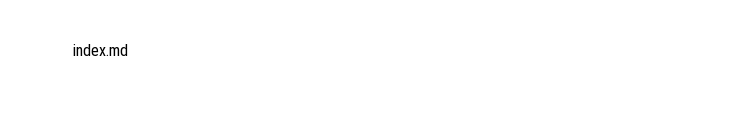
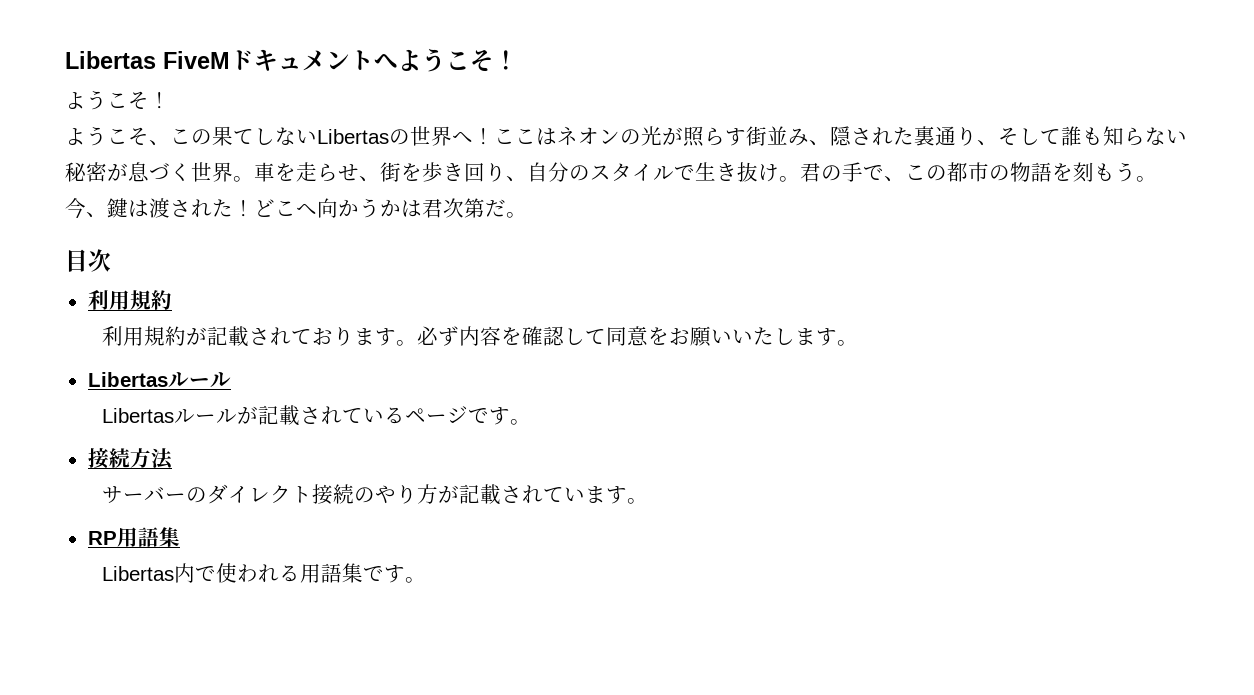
[73,44,128,56] index.md -> [65,48,518,72] [65,90,170,110] [65,126,1187,147] [65,162,1157,182] [65,198,527,219] [65,249,111,272] [87,289,172,310] [101,326,858,347] [87,372,231,387] [101,405,531,426] [87,448,174,470] [101,484,648,505] [87,527,180,547] [101,563,426,583] Libertas FiveMドキュメントへようこそ！ // ようこそ！ // ようこそ、この果てしないLibertasの世界へ！ここはネオンの光が照らす街並み、隠された裏通り、そして誰も知らない秘密が息づく世界。車を走らせ、街を歩き回り、自分のスタイルで生き抜け。君の手で、この都市の物語を刻もう。今、鍵は渡された！どこへ向かうかは君次第だ。 // 目次 // 利用規約 // 利用規約が記載されております。必ず内容を確認して同意をお願いいたします。 // Libertasルール // Libertasルールが記載されているページです。 // 接続方法 // サーバーのダイレクト接続のやり方が記載されています。 // RP用語集 // Libertas内で使われる用語集です。

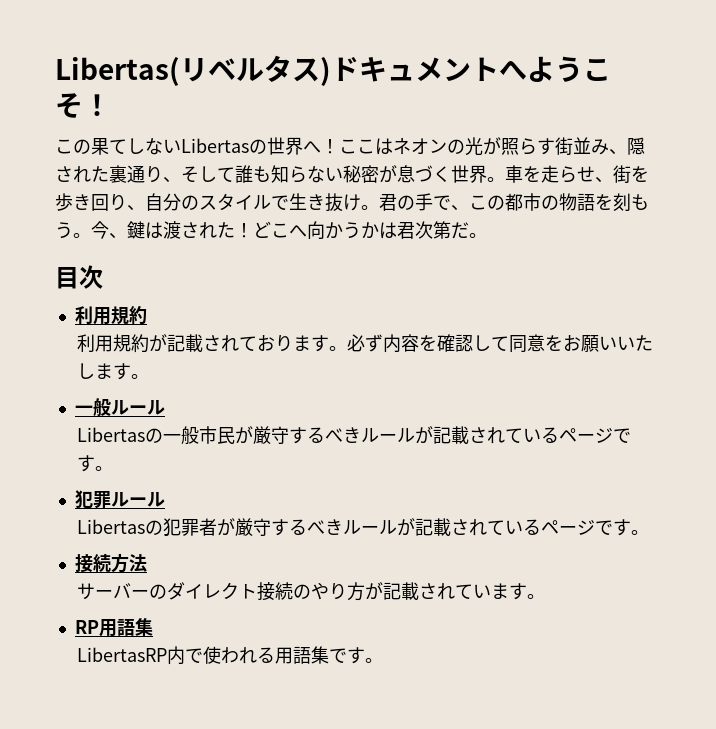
[65,51,230,69] Libertas FiveM -> [55,55,331,86] Libertas(リベルタス)
[65,90,170,110] [65,126,170,146] ようこそ！ // ようこそ、 -> (111, 105) none
[87,372,231,387] [101,408,174,423] Libertasルール // Libertas -> [74,398,165,416] [77,426,632,445] [77,455,114,472] [74,490,165,509] [77,518,344,537] 一般ルール // Libertasの一般市民が厳守するべきルールが記載されているページです。 // 犯罪ルール // Libertasの犯罪者が厳守するべき
[101,566,174,581] Libertas -> [77,647,168,662] LibertasRP

